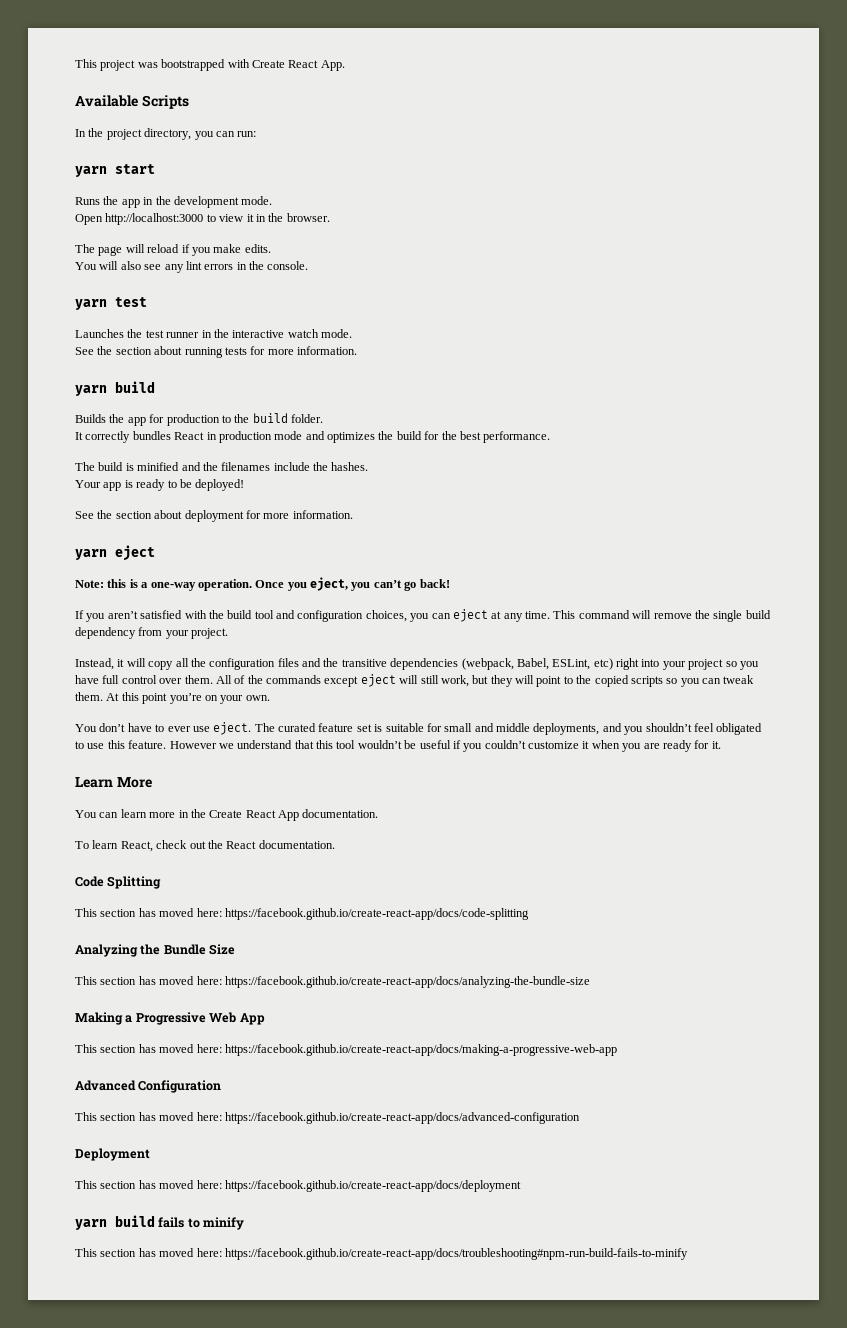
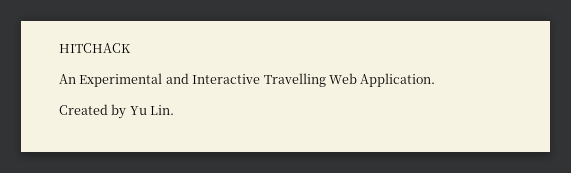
[75,59,345,71] [75,95,189,109] [75,128,257,140] [75,164,155,177] [75,196,273,208] [75,213,330,225] [75,244,271,256] [75,261,309,273] [75,297,147,310] [75,329,352,338] [75,346,357,358] [75,381,155,396] [75,413,323,426] [75,431,551,443] [75,462,369,471] [75,479,245,491] [75,510,353,522] [75,545,155,561] [75,577,450,591] [75,609,771,622] [75,627,229,639] [75,658,759,670] [75,674,755,687] [75,692,270,704] [75,722,763,735] [75,740,721,752] [75,777,152,788] [75,809,379,821] [75,840,335,852] [75,876,162,889] [75,908,529,920] [75,944,236,957] [75,976,590,988] [75,1012,265,1025] [75,1044,617,1056] [75,1080,222,1093] [75,1112,580,1124] [75,1148,150,1161] [75,1180,521,1192] [75,1215,245,1230] [75,1248,688,1260] This project was bootstrapped with Create React App. // Available Scripts // In the project directory, you can run: // yarn start // Runs the app in the development mode. // Open http://localhost:3000 to view it in the browser. // The page will reload if you make edits. // You will also see any lint errors in the console. // yarn test // Launches the test runner in the interactive watch mode. // See the section about running tests for more information. // yarn build // Builds the app for production to the build folder. // It correctly bundles React in production mode and optimizes the build for the best performance. // The build is minified and the filenames include the hashes. // Your app is ready to be deployed! // See the section about deployment for more information. // yarn eject // Note: this is a one-way operation. Once you eject, you can’t go back! // If you aren’t satisfied with the build tool and configuration choices, you can eject at any time. This command will remove the single build dependency from your project. // Instead, it will copy all the configuration files and the transitive dependencies (webpack, Babel, ESLint, etc) right into your project so you have full control over them. All of the commands except eject will still work, but they will point to the copied scripts so you can tweak them. At this point you’re on your own. // You don’t have to ever use eject. The curated feature set is suitable for small and middle deployments, and you shouldn’t feel obligated to use this feature. However we understand that this tool wouldn’t be useful if you couldn’t customize it when you are ready for it. // Learn More // You can learn more in the Create React App documentation. // To learn React, check out the React documentation. // Code Splitting // This section has moved here: https://facebook.github.io/create-react-app/docs/code-splitting // Analyzing the Bundle Size // This section has moved here: https://facebook.github.io/create-react-app/docs/analyzing-the-bundle-size // Making a Progressive Web App // This section has moved here: https://facebook.github.io/create-react-app/docs/making-a-progressive-web-app // Advanced Configuration // This section has moved here: https://facebook.github.io/create-react-app/docs/advanced-configuration // Deployment // This section has moved here: https://facebook.github.io/create-react-app/docs/deployment // yarn build fails to minify // This section has moved here: https://facebook.github.io/create-react-app/docs/troubleshooting#npm-run-build-fails-to-minify -> [59,43,131,53] [59,73,436,87] [59,104,175,119] HITCHACK // An Experimental and Interactive Travelling Web Application. // Created by Yu Lin.

